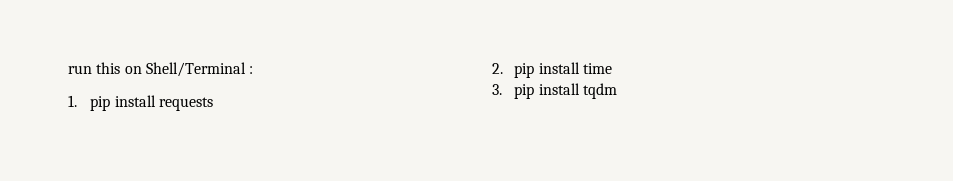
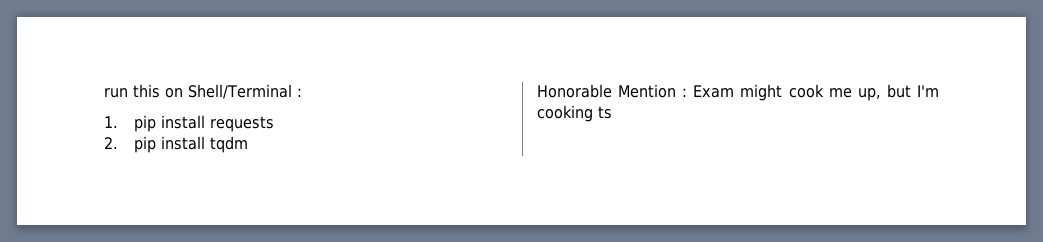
[582,63,612,74] [492,83,617,99] time // 3. pip install tqdm -> [209,136,248,153] [537,84,939,101] [537,105,612,122] tqdm // Honorable Mention : Exam might cook me up, but I'm cooking ts

